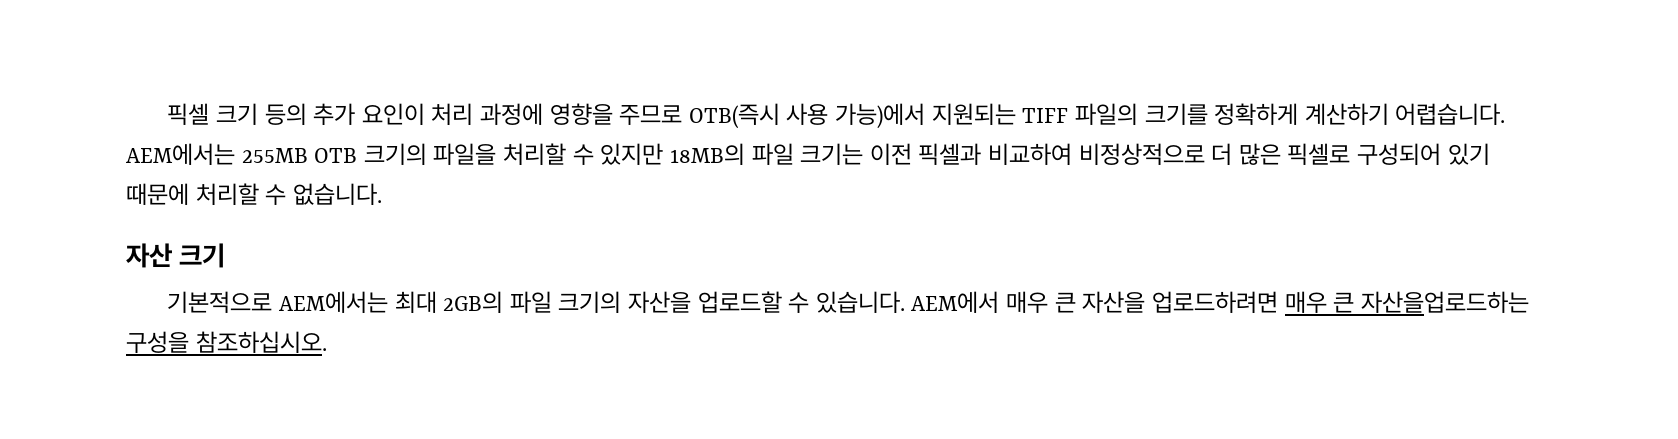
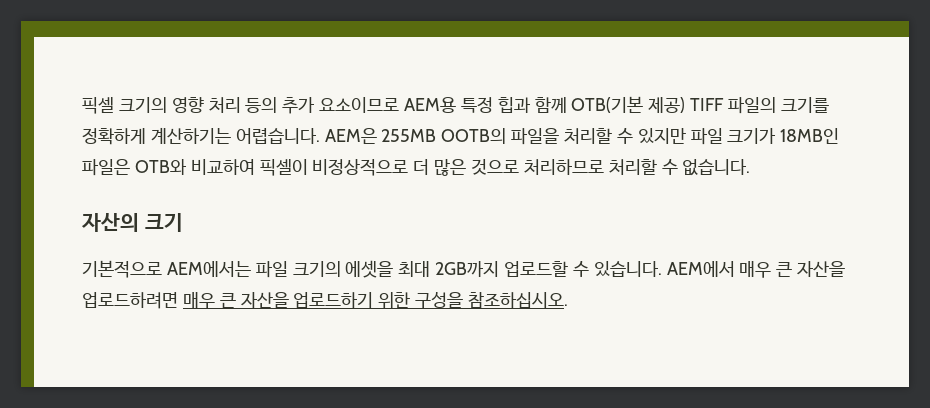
[215,103,1506,129] [126,143,1490,165] [126,183,189,205] 크기 등의 추가 요인이 처리 과정에 영향을 주므로 OTB(즉시 사용 가능)에서 지원되는 TIFF 파일의 크기를 정확하게 계산하기 어렵습니다. AEM에서는 255MB OTB 크기의 파일을 처리할 수 있지만 18MB의 파일 크기는 이전 픽셀과 비교하여 비정상적으로 더 많은 픽셀로 구성되어 있기 때문에 -> [118,96,829,114] [82,127,840,145] [82,159,604,176] 크기의 영향 처리 등의 추가 요소이므로 AEM용 특정 힙과 함께 OTB(기본 제공) TIFF 파일의 크기를 정확하게 계산하기는 어렵습니다. AEM은 255MB OOTB의 파일을 처리할 수 있지만 파일 크기가 18MB인 파일은 OTB와 비교하여 픽셀이 비정상적으로 더 많은 것으로 처리하므로
[126,243,172,268] 자산 -> [81,213,139,232] 자산의
[394,291,691,313] 최대 2GB의 파일 크기의 자산을 -> [255,260,500,278] 파일 크기의 에셋을 최대 2GB까지
[1360,291,1529,313] 자산을업로드하는 -> [240,292,411,309] 자산을 업로드하기 위한

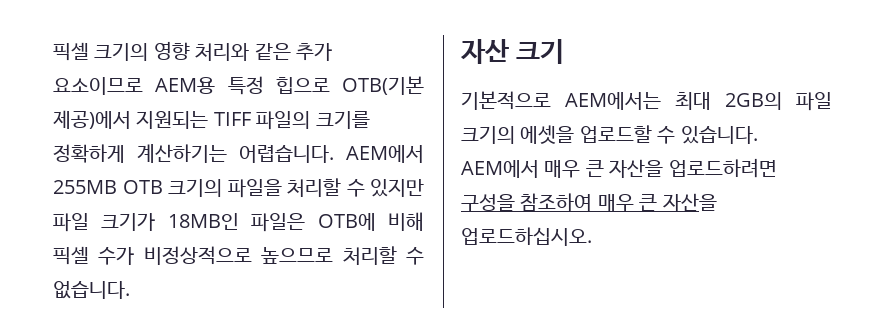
[208,97,278,113] 처리 등의 -> [195,43,291,61] 처리와 같은
[497,96,686,113] 힙과 함께 OTB(기본 제공) -> [275,76,424,95] [53,110,209,129] 힙으로 OTB(기본 제공)에서 지원되는
[324,128,507,144] AEM은 255MB OOTB의 -> [346,145,424,163] [53,179,222,197] AEM에서 255MB OTB 크기의
[134,159,604,176] OTB와 비교하여 픽셀이 비정상적으로 더 많은 것으로 처리하므로 -> [317,212,424,231] [53,246,334,265] OTB에 비해 픽셀 수가 비정상적으로 높으므로
[81,213,139,232] 자산의 -> [460,39,509,64] 자산
(251, 269) none -> [675,92,782,110] 최대 2GB의
[398,261,500,277] 최대 2GB까지 -> (575, 134) none
[182,292,569,309] 매우 큰 자산을 업로드하기 위한 구성을 참조하십시오. -> [461,193,717,212] [461,227,592,246] 구성을 참조하여 매우 큰 자산을 업로드하십시오.

